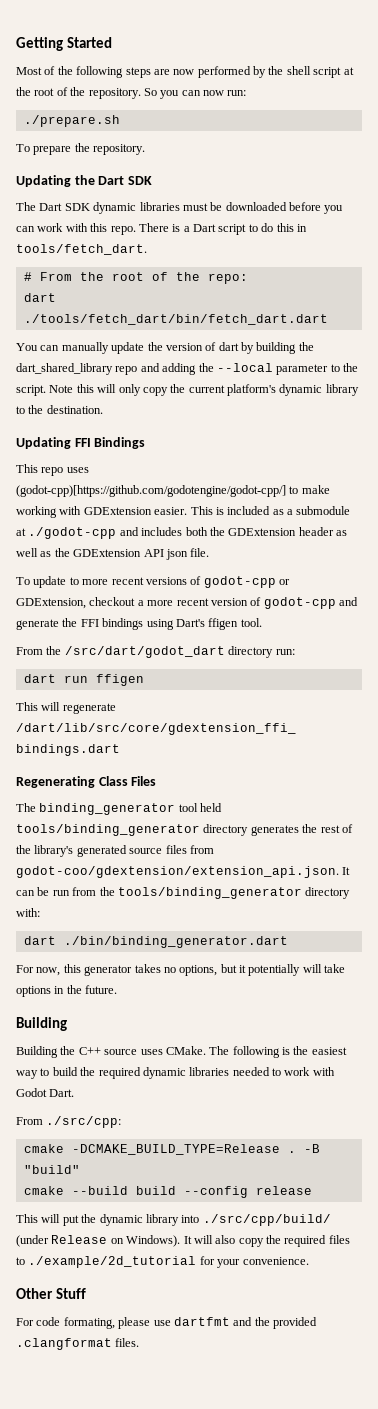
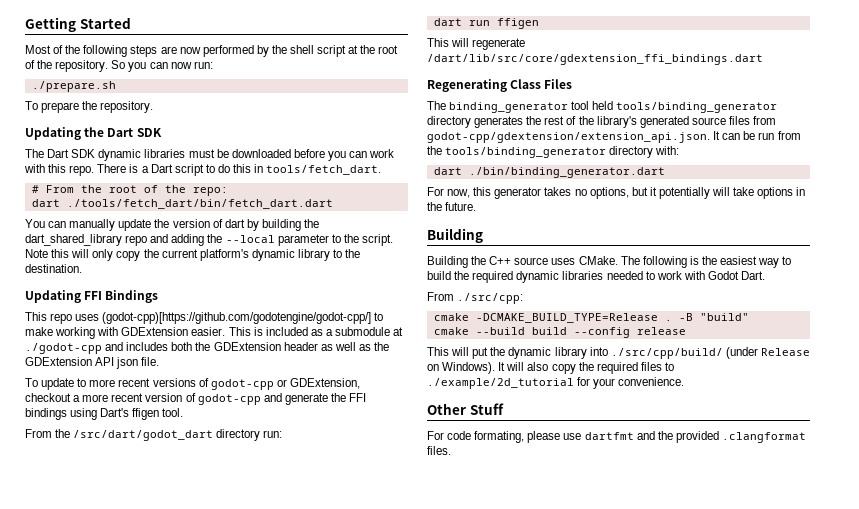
[16,866,339,878] godot-coo/gdextension/extension_api.json. -> [427,132,710,143] godot-cpp/gdextension/extension_api.json.

